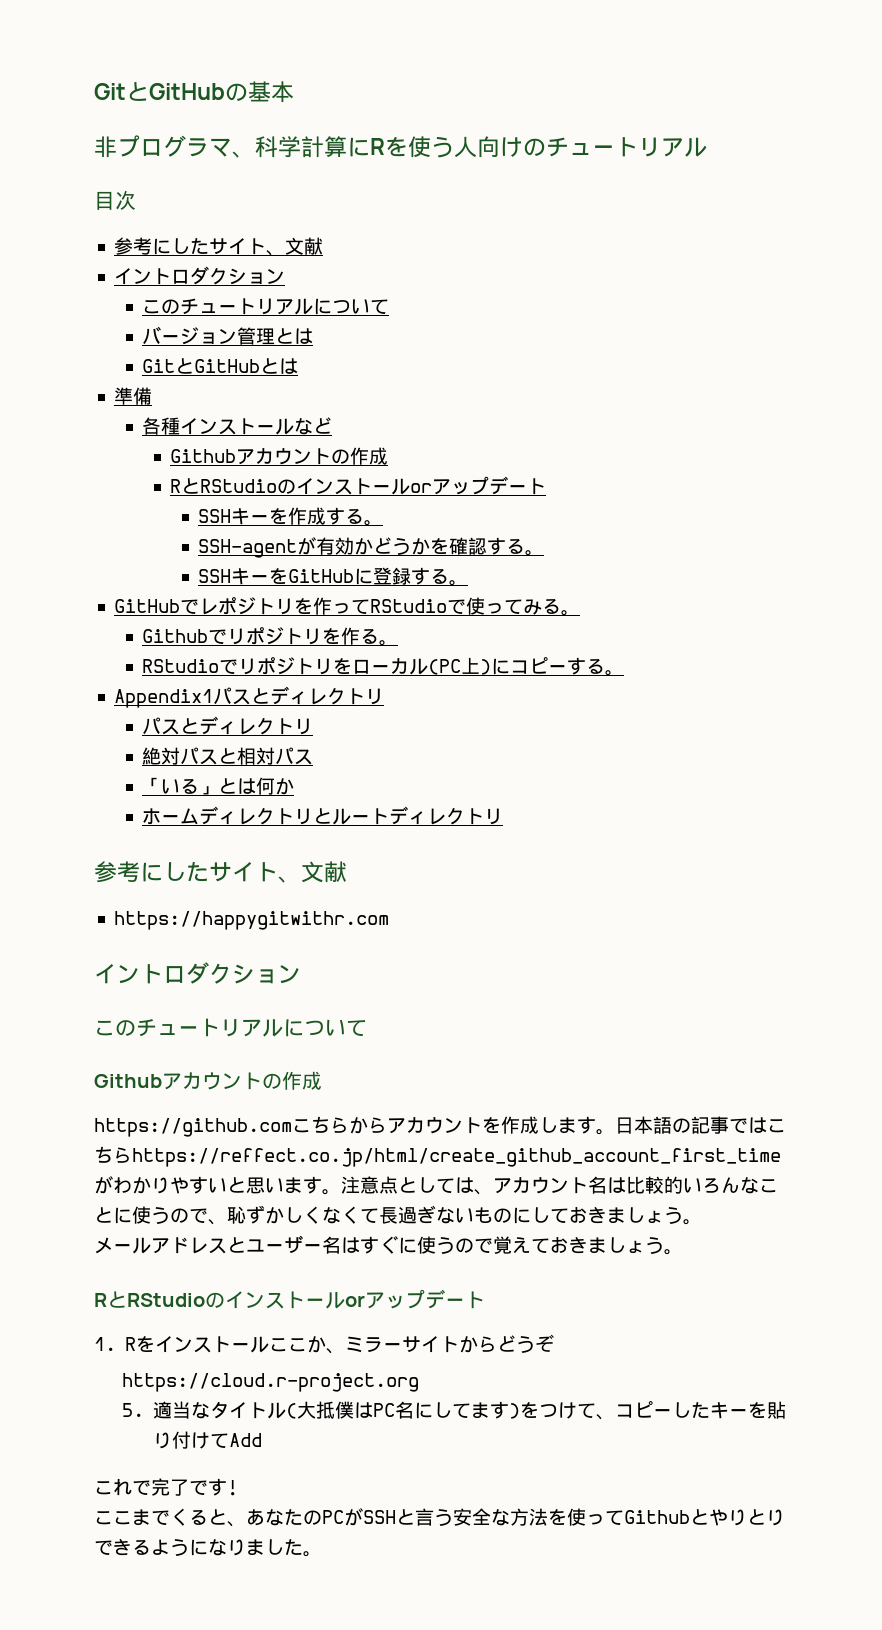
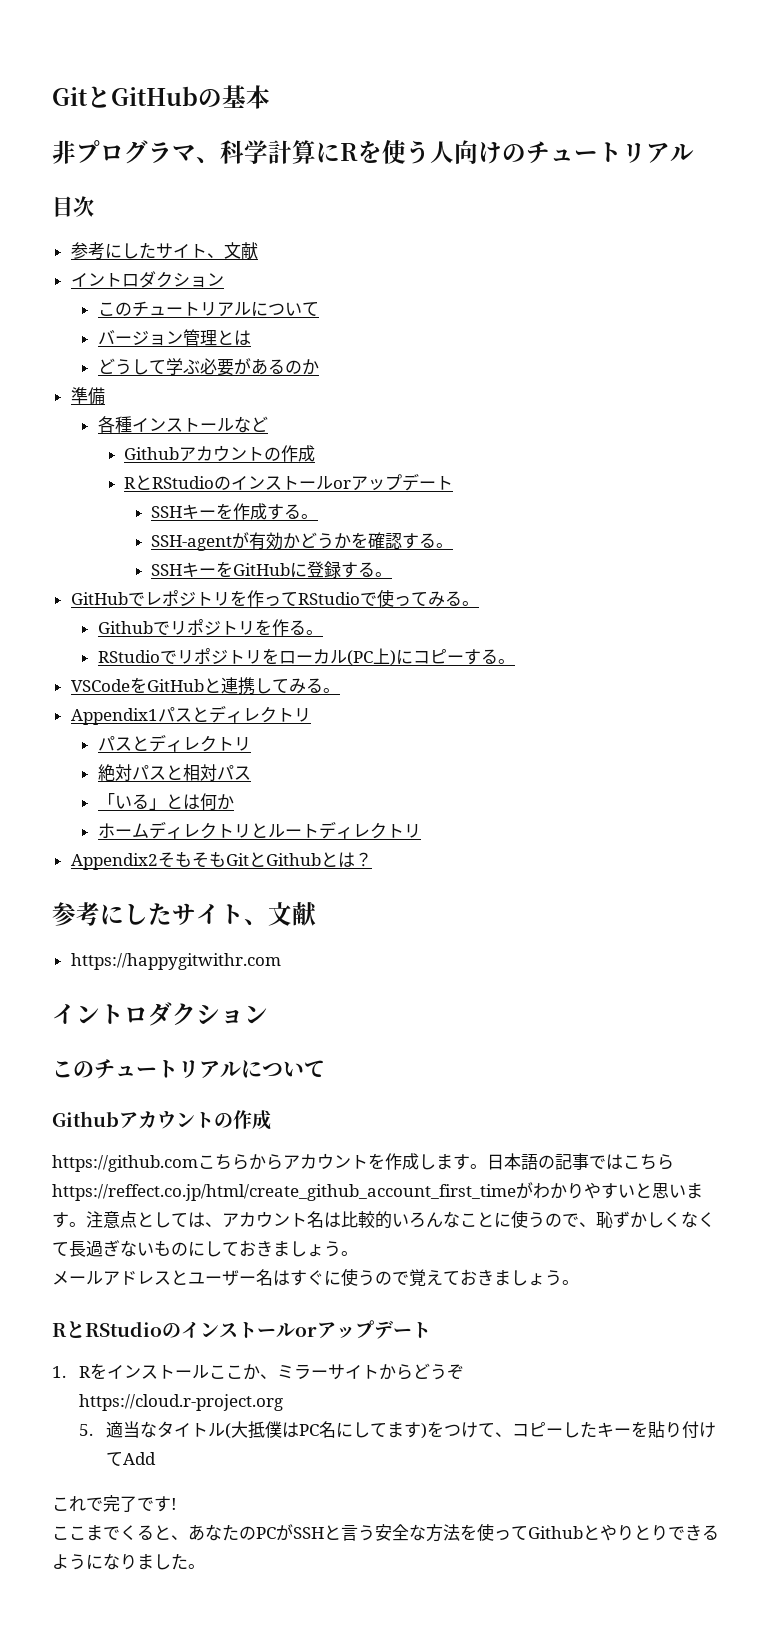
[142,358,299,374] GitとGitHubとは -> [97,358,319,376] どうして学ぶ必要があるのか
(625, 673) none -> [70,677,340,695] // VSCodeをGitHubと連携してみる。
(504, 816) none -> [70,851,372,870] // Appendix2そもそもGitとGithubとは？

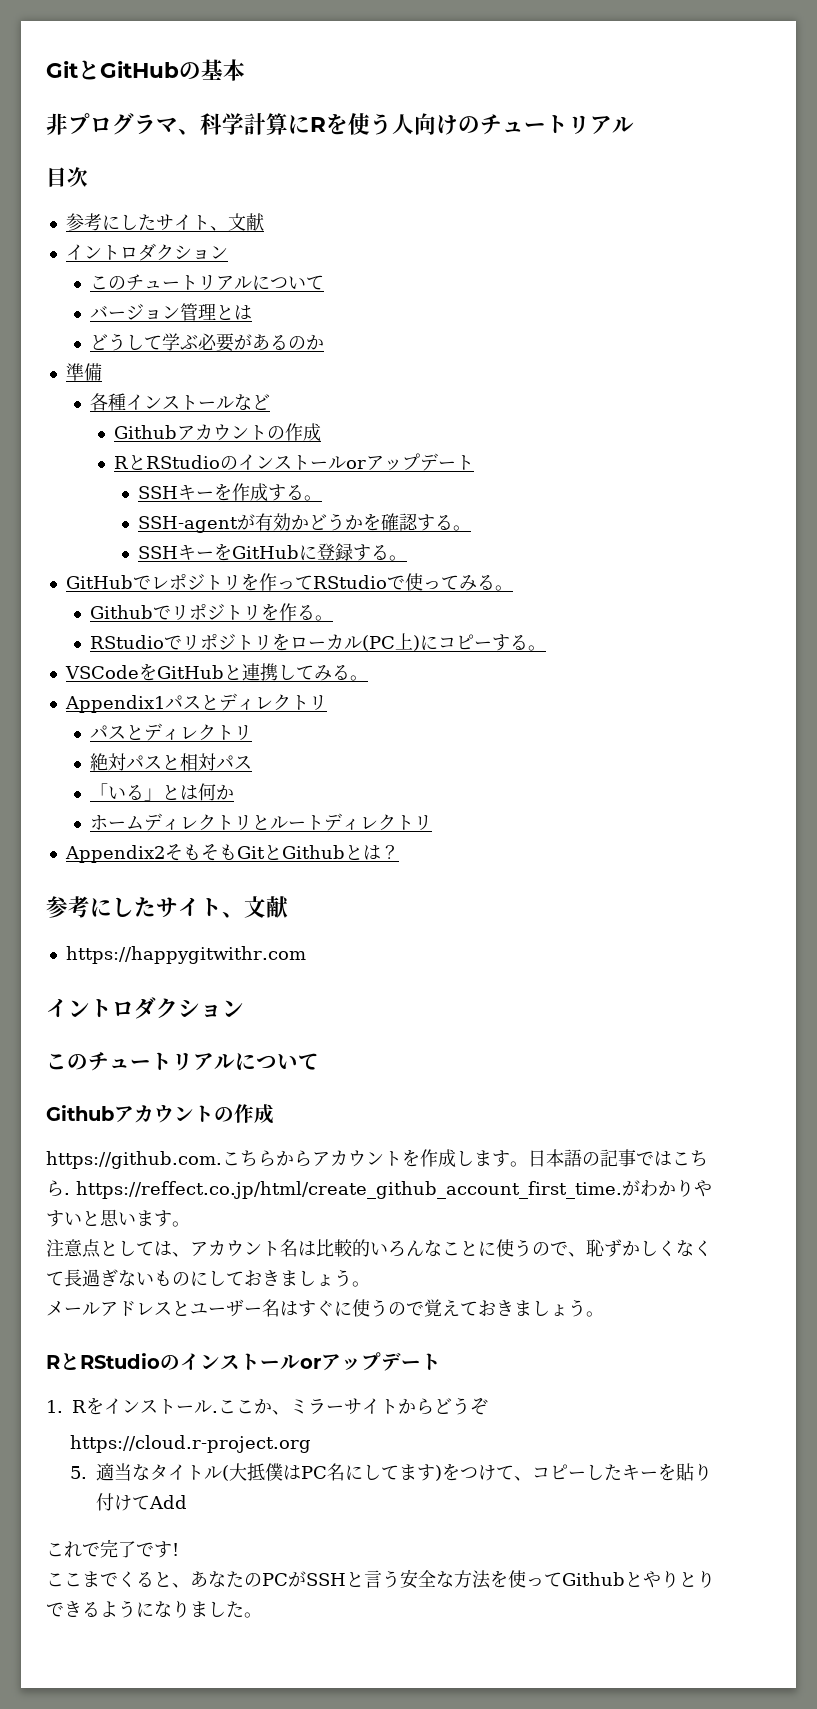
[52,1155,198,1172] https://github.com -> [46,1151,222,1169] https://github.com.
[52,1184,516,1201] https://reffect.co.jp/html/create_github_account_first_time -> [64,1181,622,1199] . https://reffect.co.jp/html/create_github_account_first_time.
(86, 1224) none -> (190, 1224) //
(209, 1372) none -> [212,1411,218,1413] .

